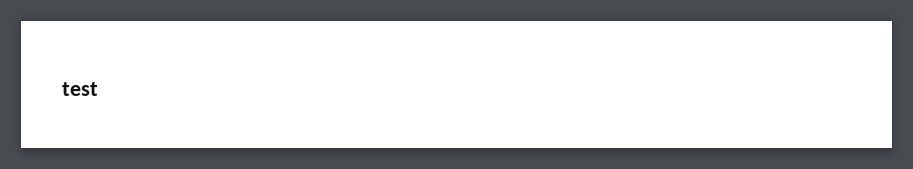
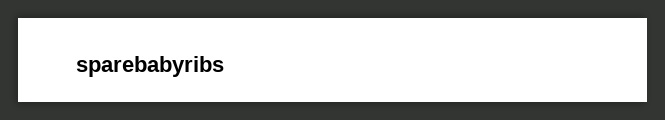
[62,82,98,96] test -> [76,56,224,77] sparebabyribs

